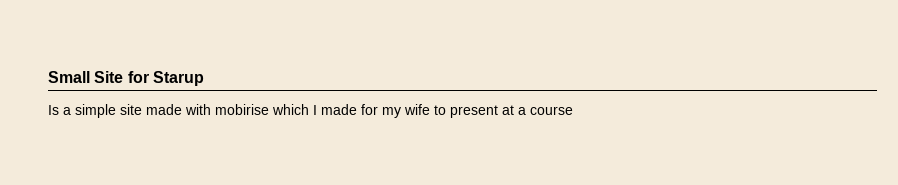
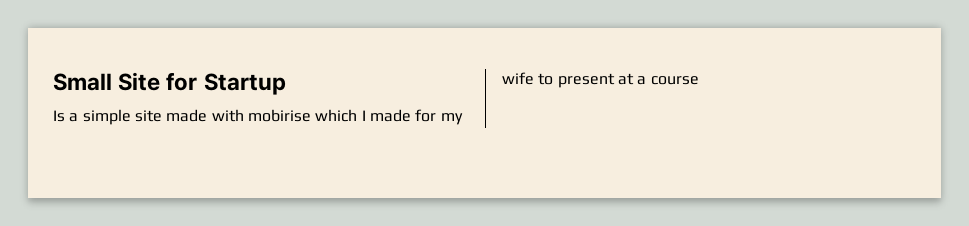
[152,71,204,86] Starup -> [203,73,286,95] Startup

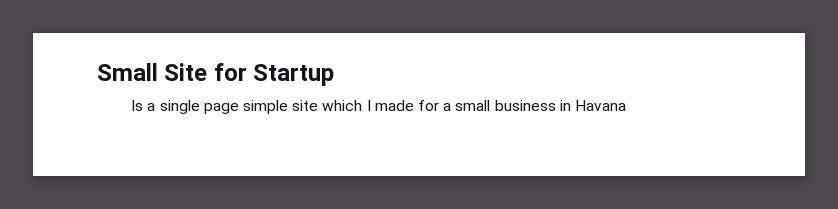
[82,109,463,125] [502,72,699,88] simple site made with mobirise which I made for my wife to present at a course -> [159,100,626,114] single page simple site which I made for a small business in Havana

